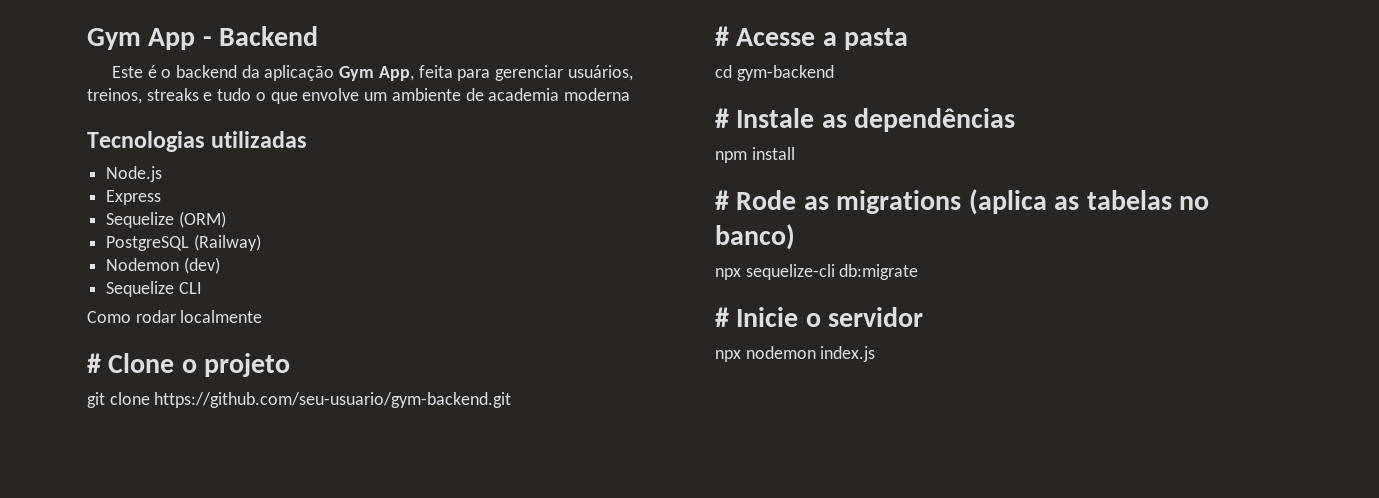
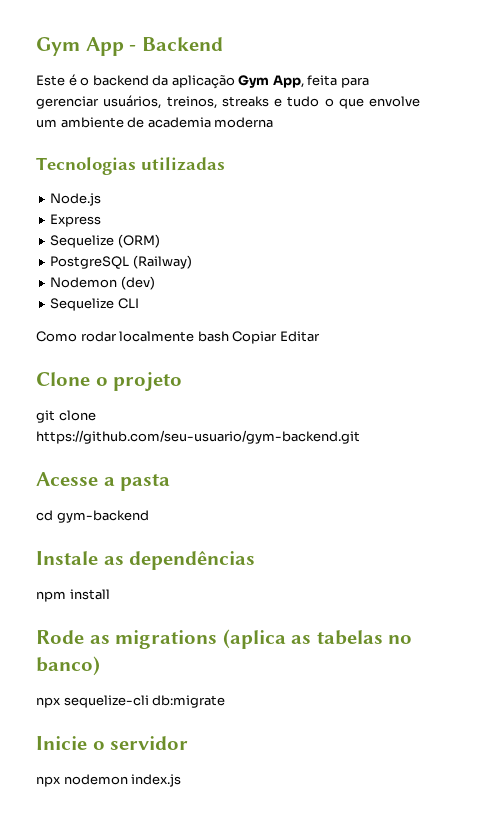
[87,353,101,373] // # -> [197,331,320,344] bash Copiar Editar //
[715,26,729,46] # -> (360, 437) none
[715,108,729,128] # -> (149, 516) none
[715,190,729,210] # -> (110, 594) none
[715,307,729,327] # -> (226, 701) none

